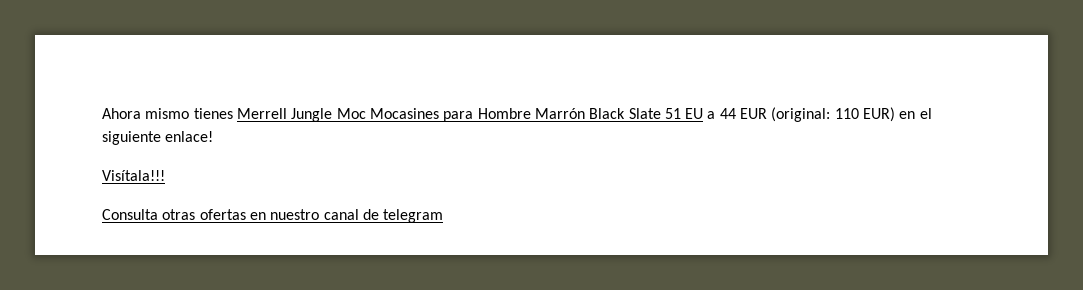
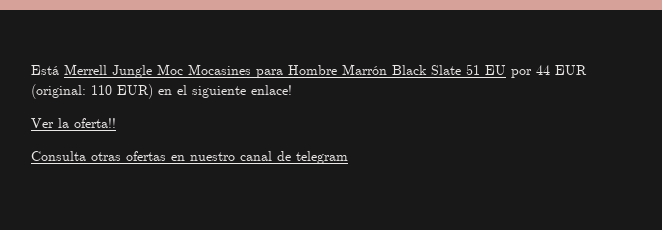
[102,108,233,119] Ahora mismo tienes -> [31,65,59,75] Está
[707,111,716,119] a -> [511,69,532,78] por
[102,170,165,181] Visítala!!! -> [31,118,116,128] Ver la oferta!!

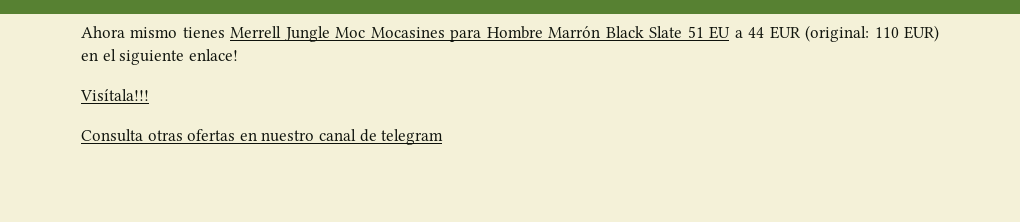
[31,65,59,75] Está -> [81,26,225,38] Ahora mismo tienes
[511,69,532,78] por -> [734,30,743,38] a
[31,118,116,128] Ver la oferta!! -> [80,89,149,101] Visítala!!!

